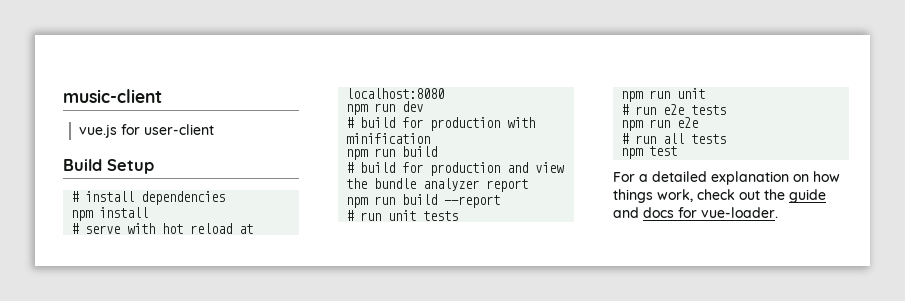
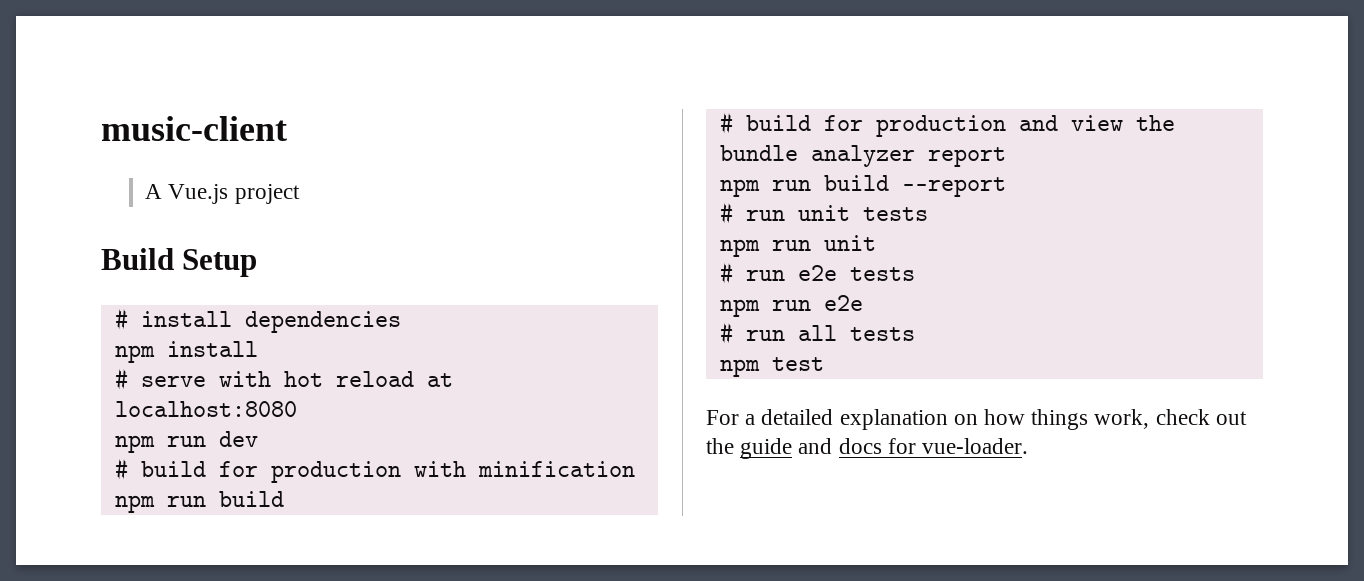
[79,124,215,138] vue.js for user-client -> [145,184,300,204] A Vue.js project

